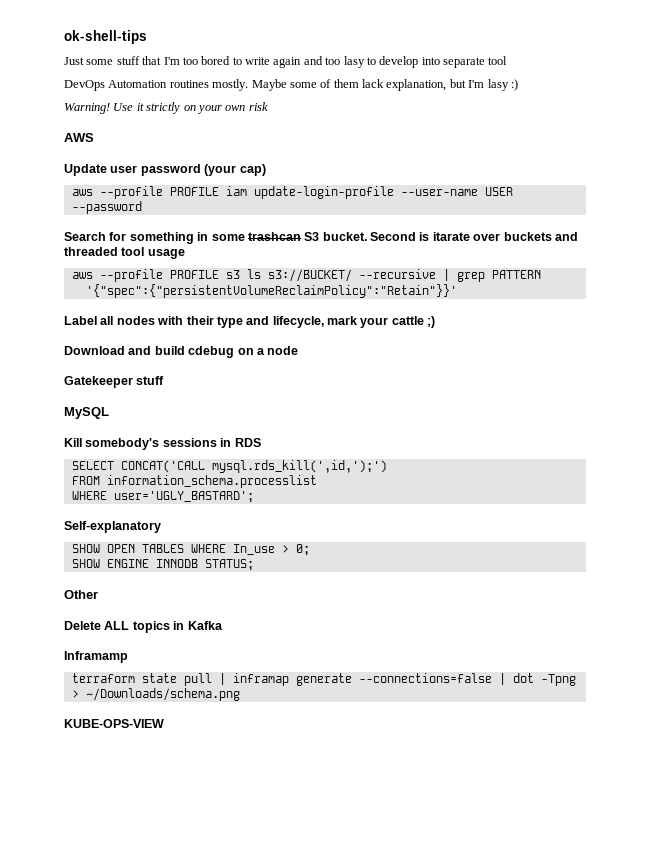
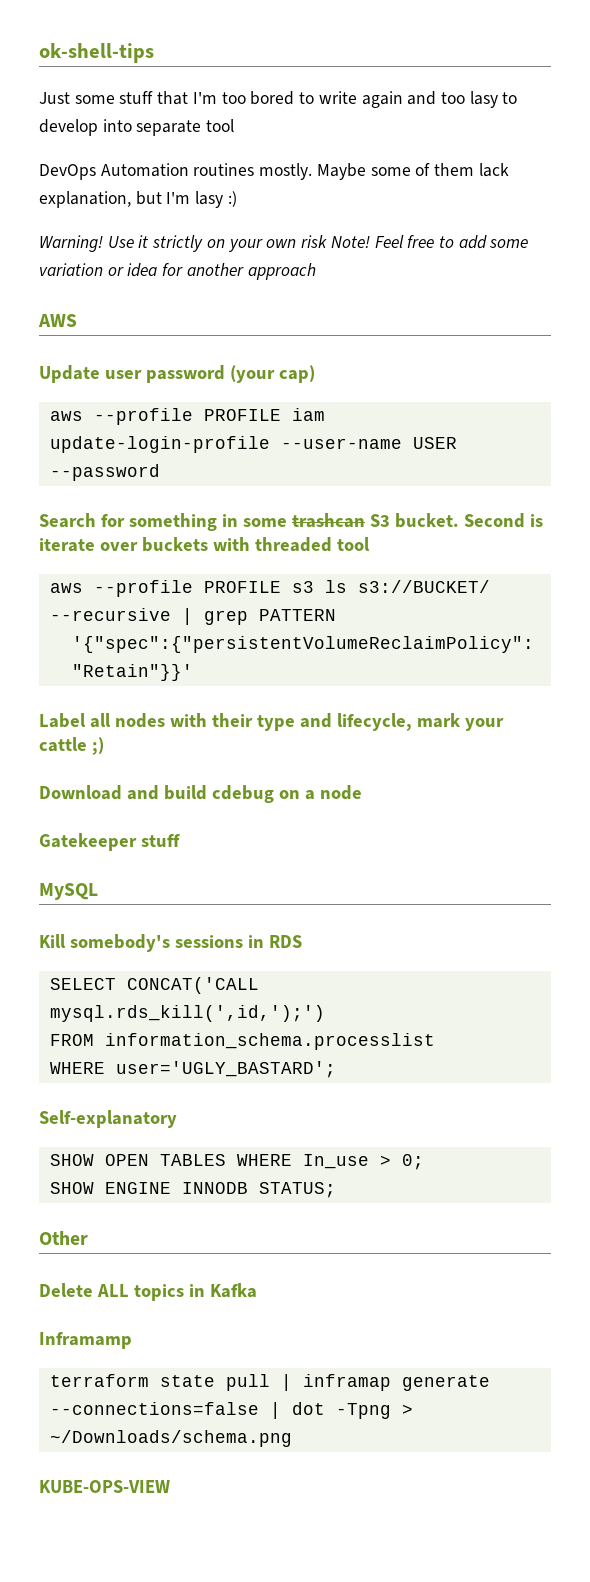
(268, 106) none -> [330,235,529,249] [39,263,316,280] Note! Feel free to add some variation or idea for another approach
[432,232,470,241] itarate -> [39,538,95,552] iterate
[554,232,578,241] and -> [212,537,250,551] with
[147,249,185,259] usage -> (370, 544) none

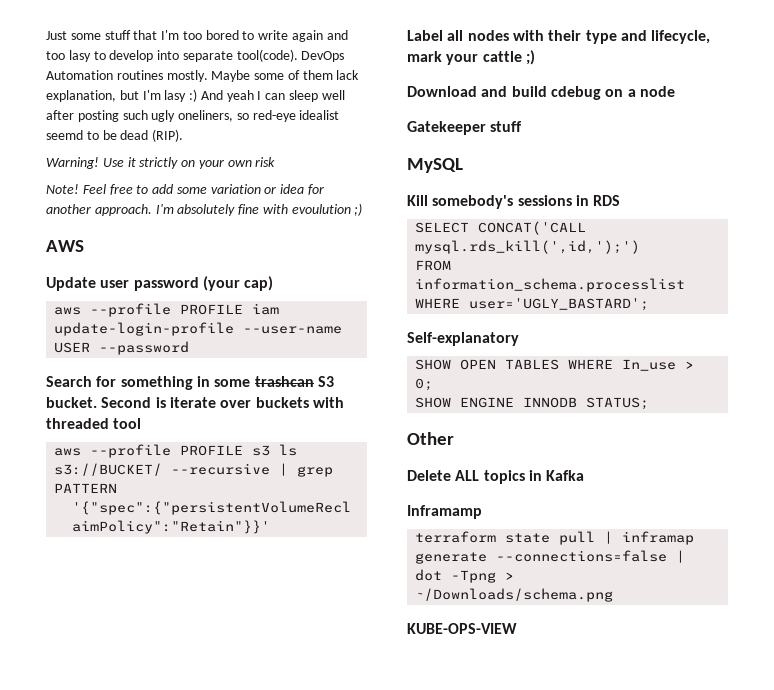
[39,43,154,63] ok-shell-tips // -> (46, 35) none
[206,119,235,132] tool // -> [236,49,298,62] tool(code).
(237, 199) none -> [200,90,345,102] [46,110,340,122] [46,129,184,142] And yeah I can sleep well after posting such ugly oneliners, so red-eye idealist seemd to be dead (RIP).
(328, 241) none -> (276, 162) //
[247,263,316,280] approach -> [94,203,363,216] approach. I'm absolutely fine with evoulution ;)

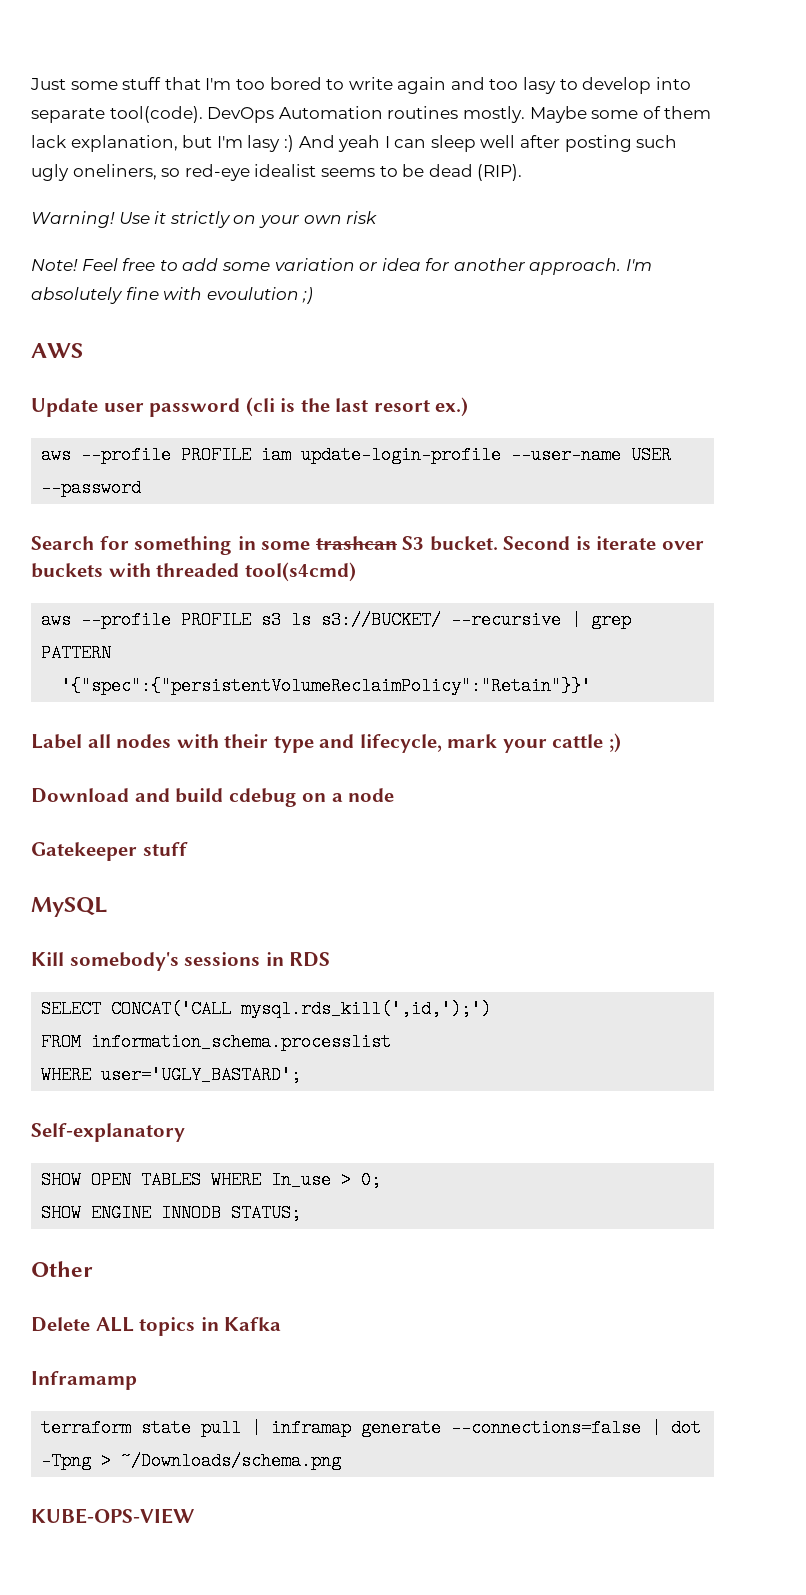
[46,130,83,140] seemd -> [320,168,375,177] seems
[202,276,274,291] (your cap) -> [245,397,469,417] (cli is the last resort ex.)
[113,418,142,429] tool -> [244,562,356,582] tool(s4cmd)

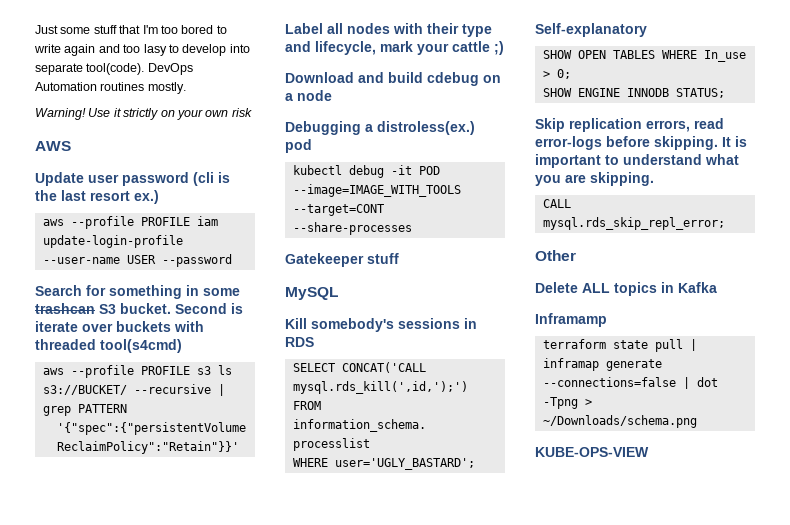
[529,106,712,123] [31,135,678,152] [31,164,523,181] Maybe some of them lack explanation, but I'm lasy :) And yeah I can sleep well after posting such ugly oneliners, so red-eye idealist seems to be dead (RIP). -> (186, 88) none
[31,258,653,275] [31,287,314,304] // Note! Feel free to add some variation or idea for another approach. I'm absolutely fine with evoulution ;) -> (252, 112) none
(395, 795) none -> [285,121,475,135] [285,139,312,153] [292,165,440,178] [292,184,461,197] [292,204,384,216] [292,222,412,235] // Debugging a distroless(ex.) pod // kubectl debug -it POD --image=IMAGE_WITH_TOOLS --target=CONT --share-processes
(302, 1213) none -> [535,118,724,132] [535,136,747,150] [535,154,739,168] [535,172,654,186] [542,199,571,208] [542,217,725,230] // Skip replication errors, read error-logs before skipping. It is important to understand what you are skipping. // CALL mysql.rds_skip_repl_error;

